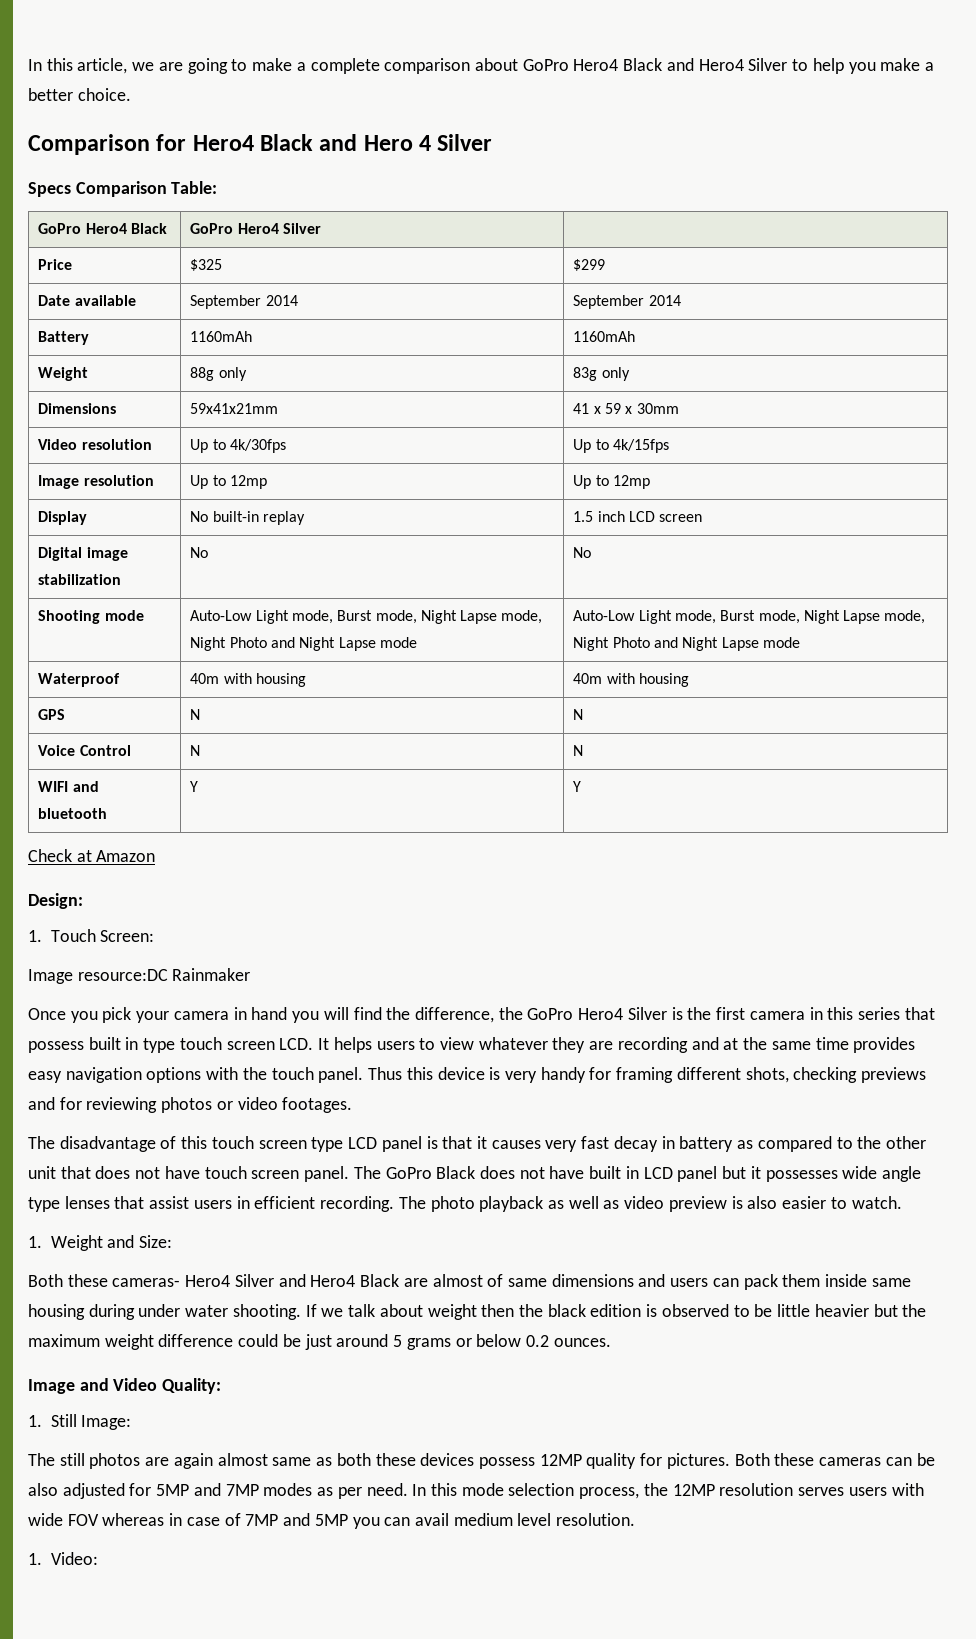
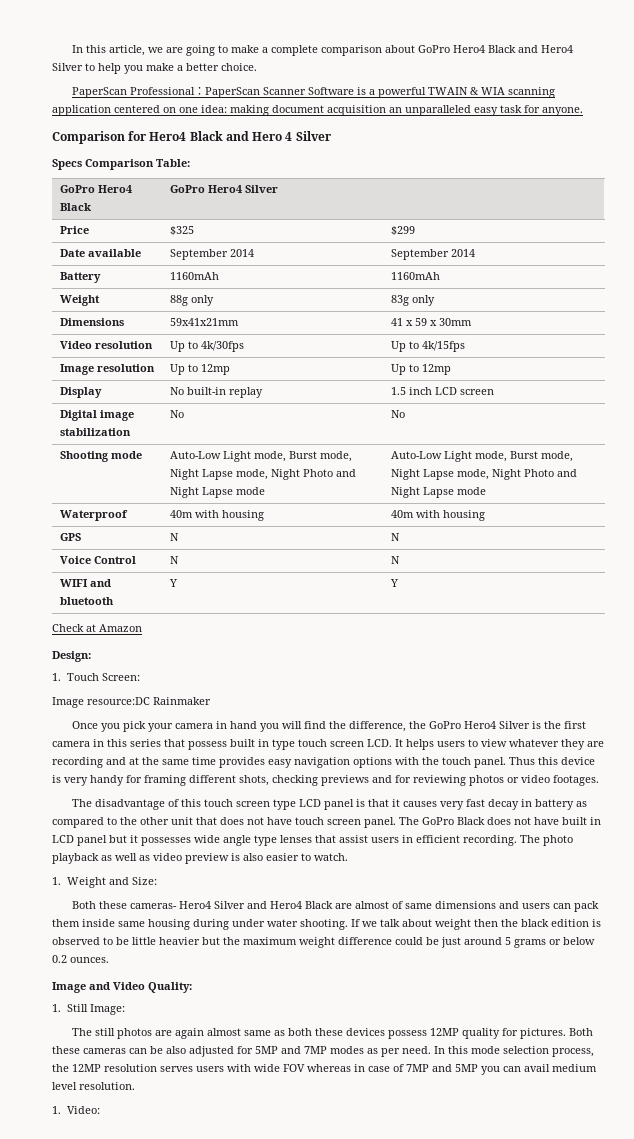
(131, 94) none -> [71,87,555,98] [52,105,583,116] // PaperScan Professional：PaperScan Scanner Software is a powerful TWAIN & WIA scanning application centered on one idea: making document acquisition an unparalleled easy task for anyone.

